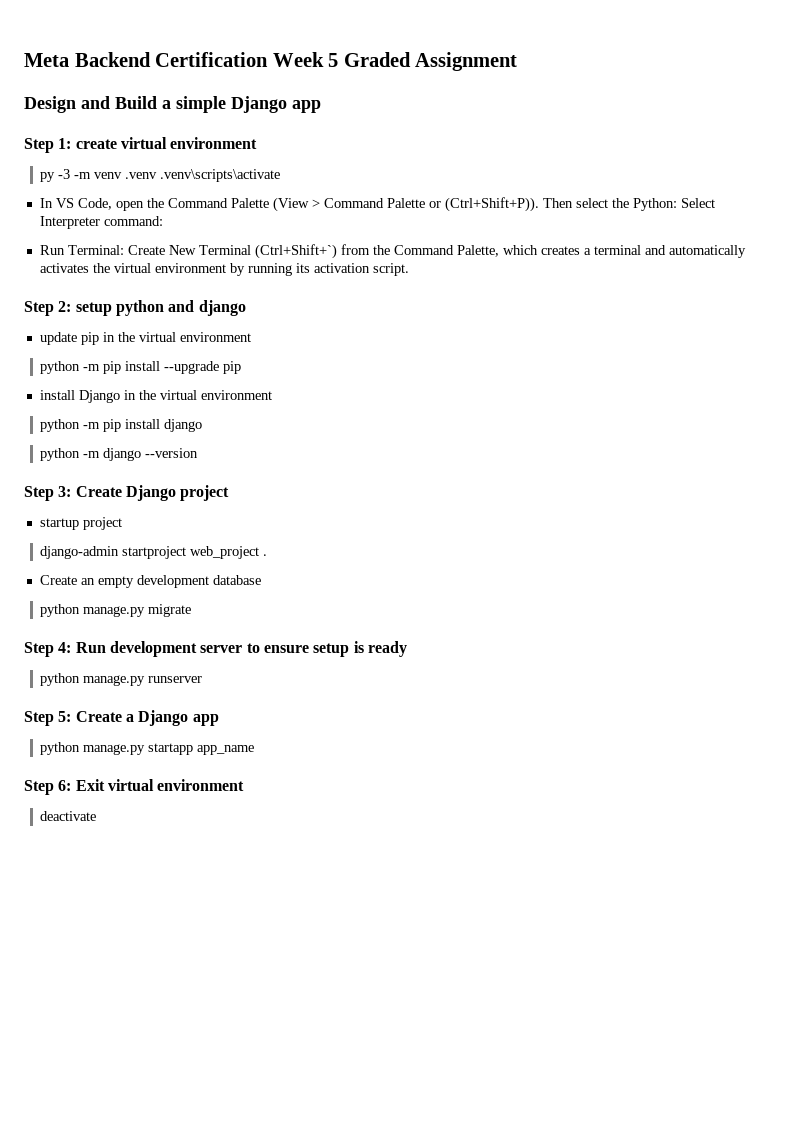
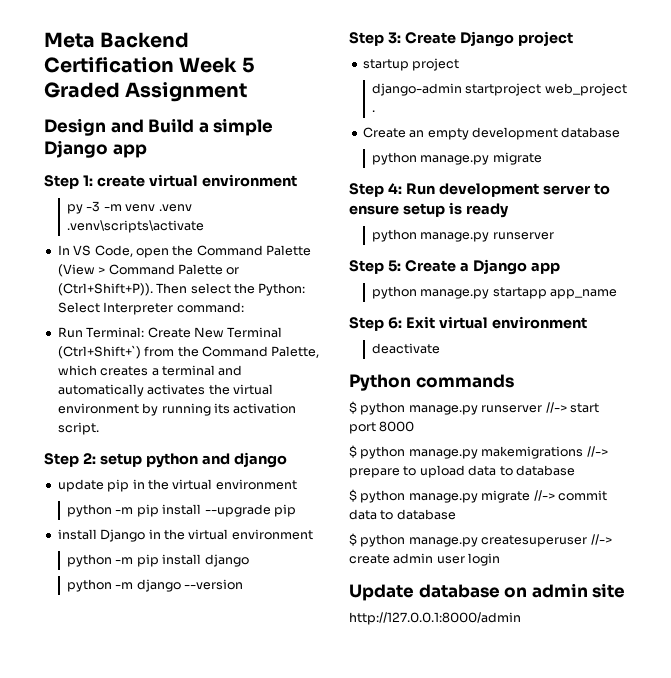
(97, 816) none -> [349,374,514,391] [349,401,599,415] [349,421,415,434] [349,445,608,459] [349,465,575,478] [349,489,607,503] [349,509,456,520] [349,533,612,547] [349,553,501,566] [349,583,626,601] [349,612,521,625] // Python commands // $ python manage.py runserver //-> start port 8000 // $ python manage.py makemigrations //-> prepare to upload data to database // $ python manage.py migrate //-> commit data to database // $ python manage.py createsuperuser //-> create admin user login // Update database on admin site // http://127.0.0.1:8000/admin

